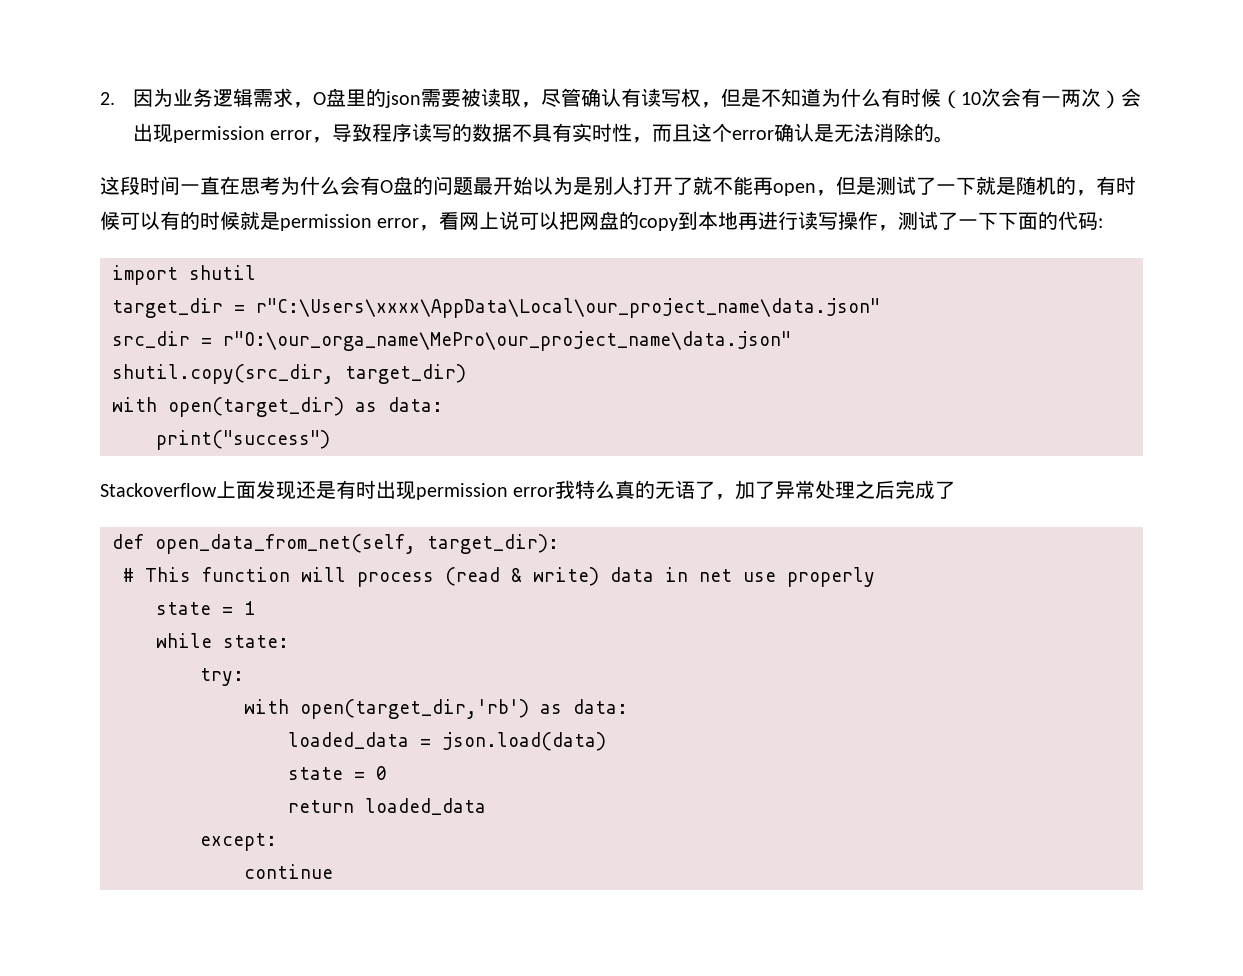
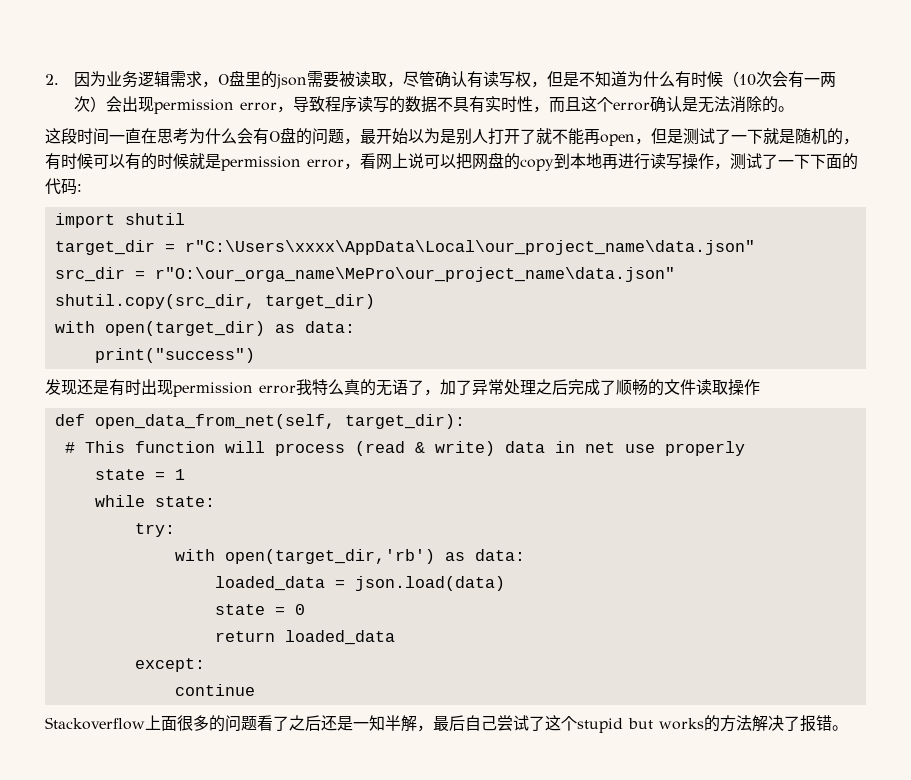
(473, 186) none -> [344,138,360,145] ，
[100,481,256,499] Stackoverflow上面 -> (255, 355) none
(956, 490) none -> [616,379,760,396] 顺畅的文件读取操作
(333, 871) none -> [45,715,848,733] // Stackoverflow上面很多的问题看了之后还是一知半解，最后自己尝试了这个stupid but works的方法解决了报错。

